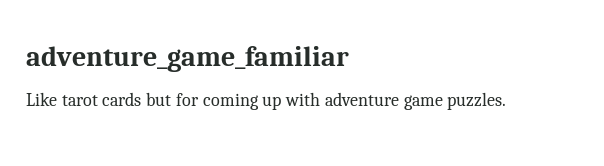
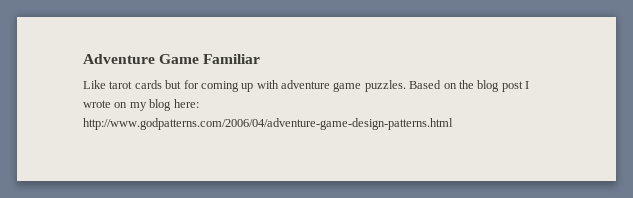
[26,46,349,72] adventure_game_familiar -> [83,54,261,64] Adventure Game Familiar
(507, 101) none -> [409,80,529,92] [83,99,199,111] [83,118,453,130] Based on the blog post I wrote on my blog here: http://www.godpatterns.com/2006/04/adventure-game-design-patterns.html

